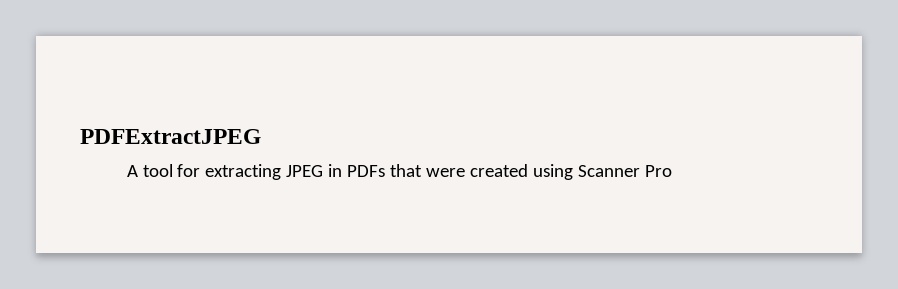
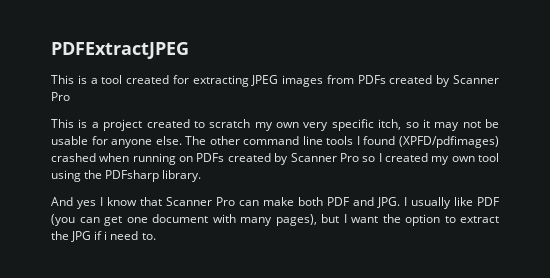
[126,164,673,180] A tool for extracting JPEG in PDFs that were created using Scanner Pro -> [51,75,500,87] [51,92,70,101] [51,119,499,131] [51,136,499,148] [51,153,499,165] [51,170,202,182] [51,197,499,209] [51,214,499,226] [51,231,156,242] This is a tool created for extracting JPEG images from PDFs created by Scanner Pro // This is a project created to scratch my own very specific itch, so it may not be usable for anyone else. The other command line tools I found (XPFD/pdfimages) crashed when running on PDFs created by Scanner Pro so I created my own tool using the PDFsharp library. // And yes I know that Scanner Pro can make both PDF and JPG. I usually like PDF (you can get one document with many pages), but I want the option to extract the JPG if i need to.

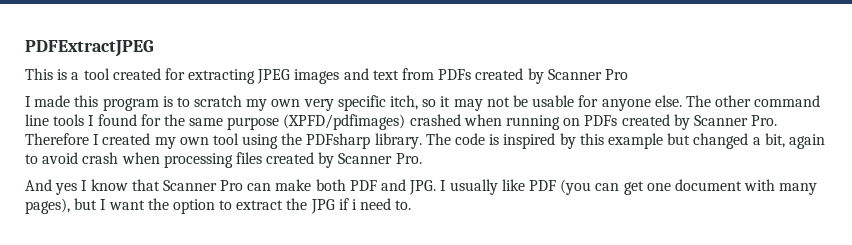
(324, 81) none -> [343,68,399,80] and text
[51,119,190,131] This is a project created -> [25,95,173,111] I made this program is
(396, 140) none -> [140,114,280,130] for the same purpose
[339,153,376,162] Pro so -> [751,115,778,126] [25,133,89,145] Pro. Therefore
(202, 176) none -> [425,133,825,149] [25,152,422,168] The code is inspired by this example but changed a bit, again to avoid crash when processing files created by Scanner Pro.

